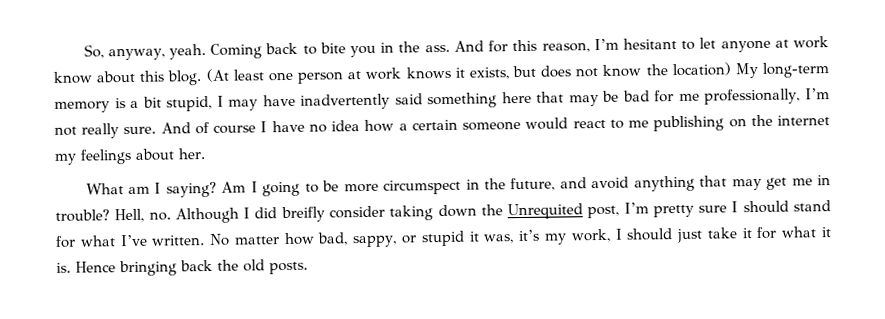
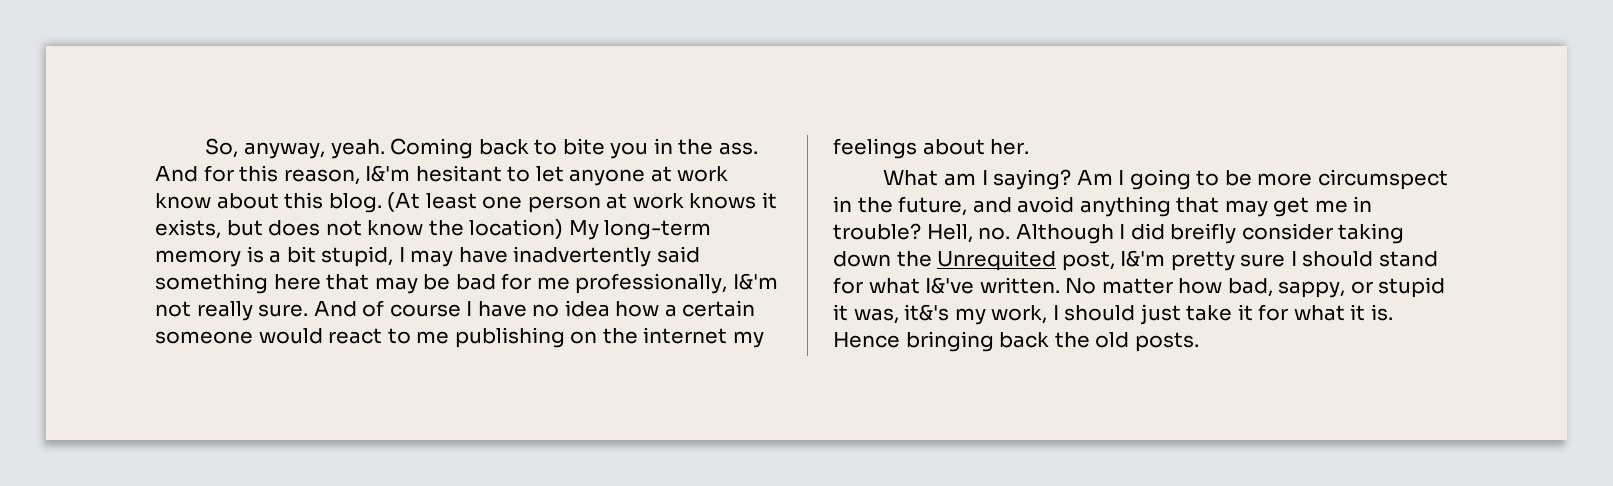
[593,38,619,51] I’m -> [365,165,411,182] I&'m
[804,88,830,100] I’m -> [732,273,778,290] I&'m
[623,202,649,214] I’m -> [1120,250,1166,267] I&'m
[119,234,148,247] I’ve -> [925,277,975,294] I&'ve
[518,229,541,242] it’s -> [904,304,950,321] it&'s

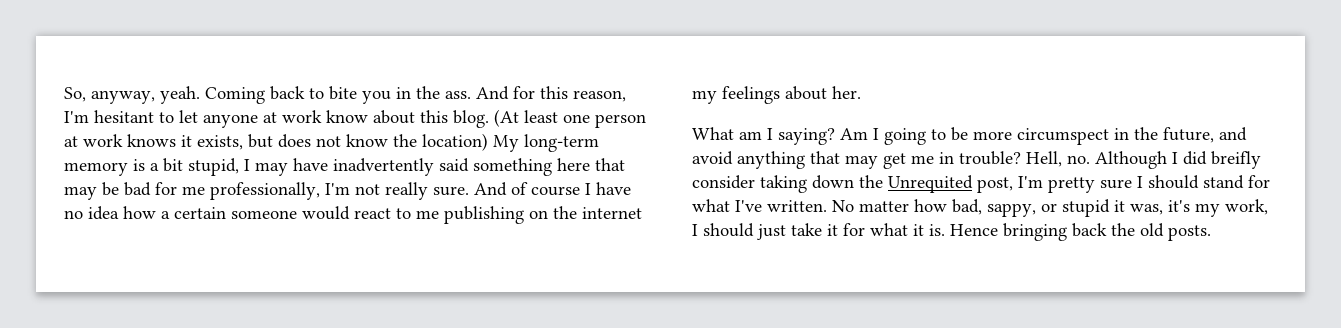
[365,165,411,182] I&'m -> [64,111,89,123] I'm
[732,273,778,290] I&'m -> [325,183,350,195] I'm
[1120,250,1166,267] I&'m -> [1018,176,1043,188] I'm
[925,277,975,294] I&'ve -> [735,200,762,212] I've
[904,304,950,321] it&'s -> [1168,200,1190,212] it's

